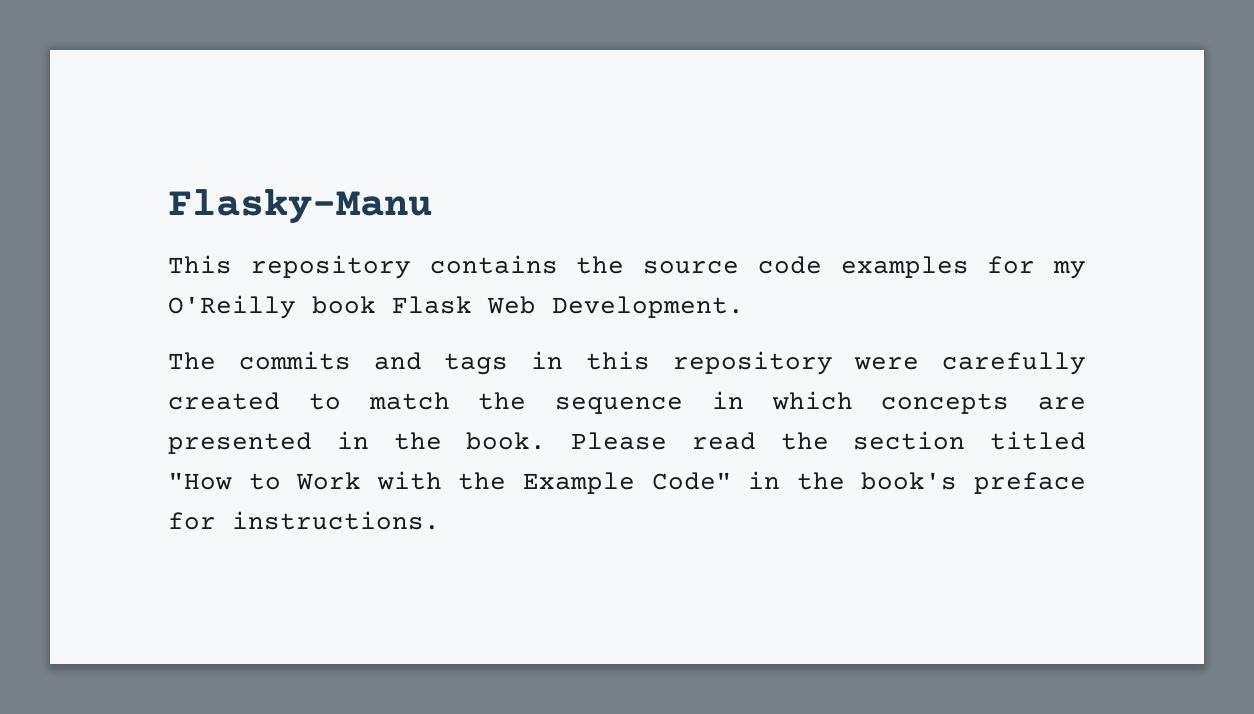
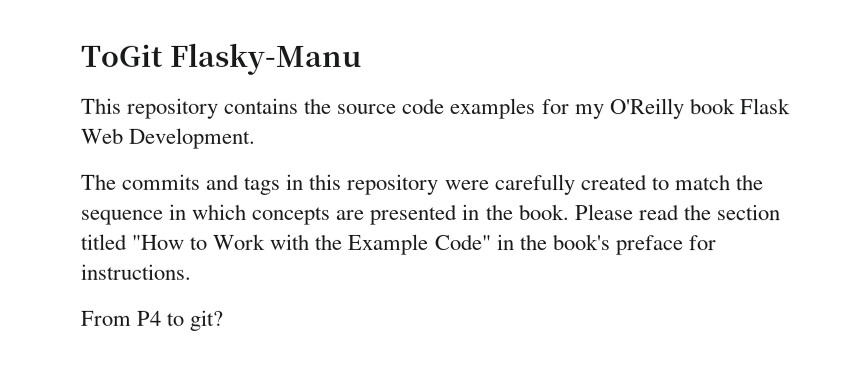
(168, 206) none -> [81,43,164,67] ToGit
(440, 520) none -> [80,309,224,331] // From P4 to git?

